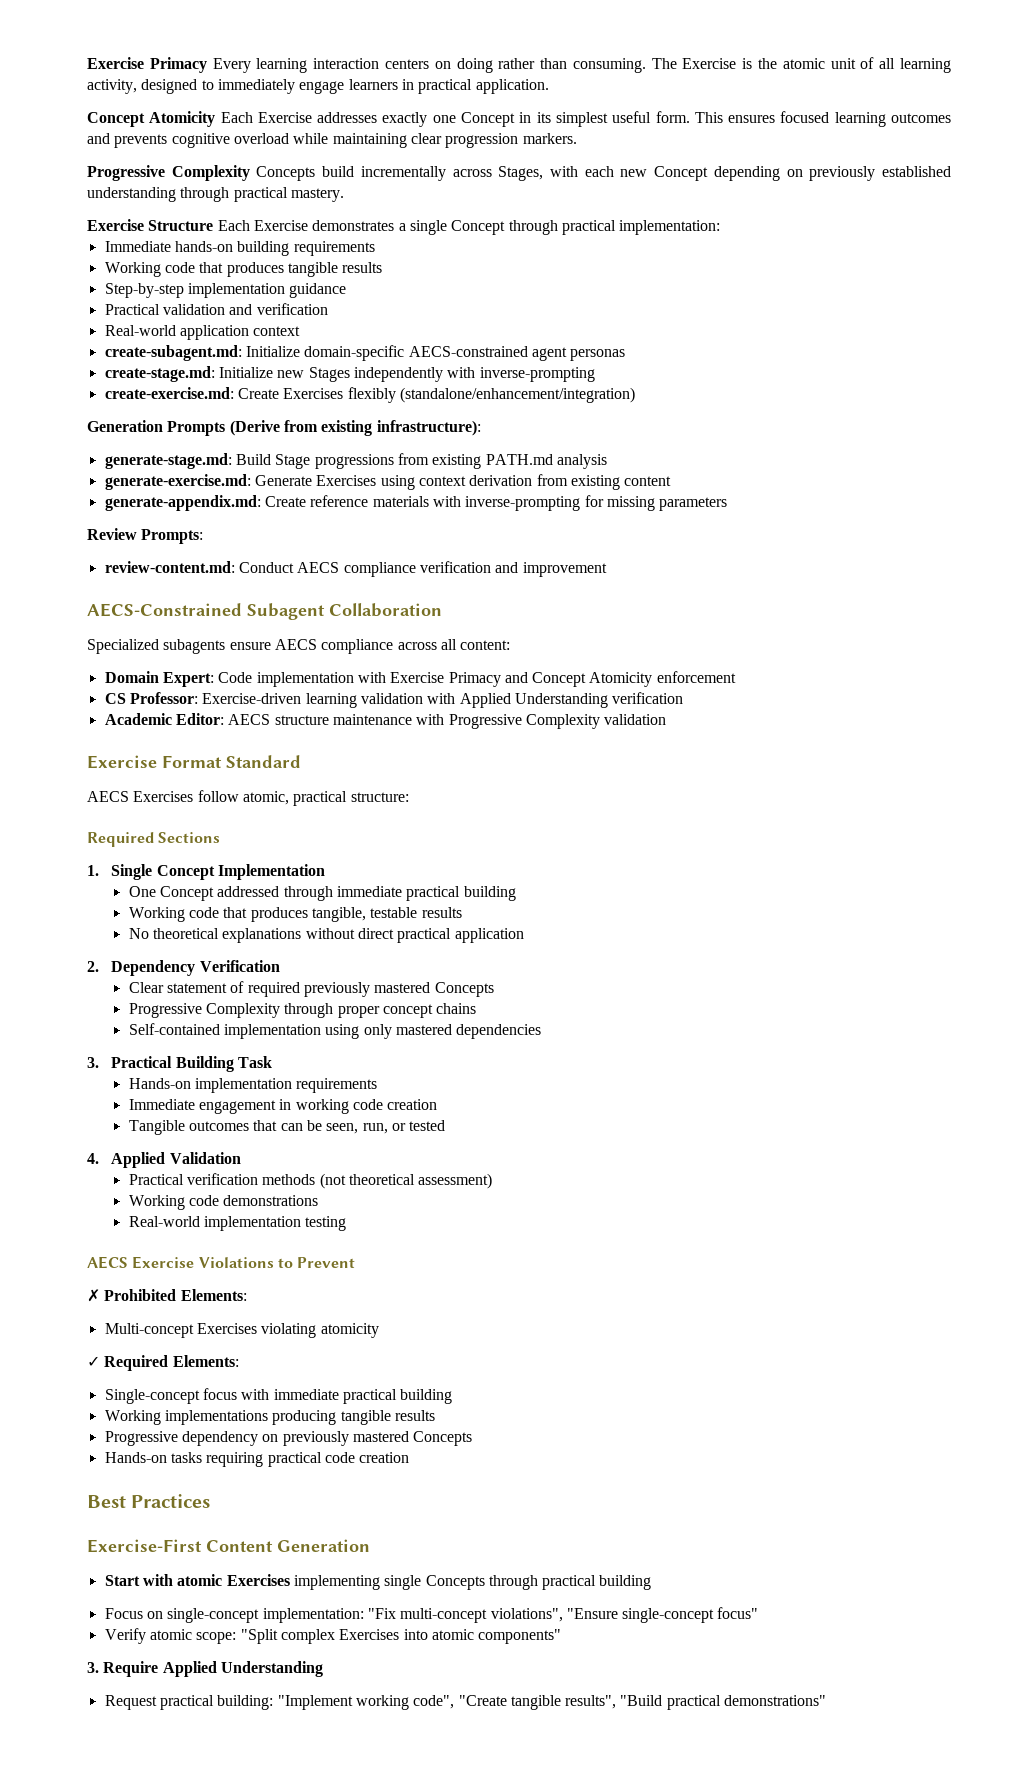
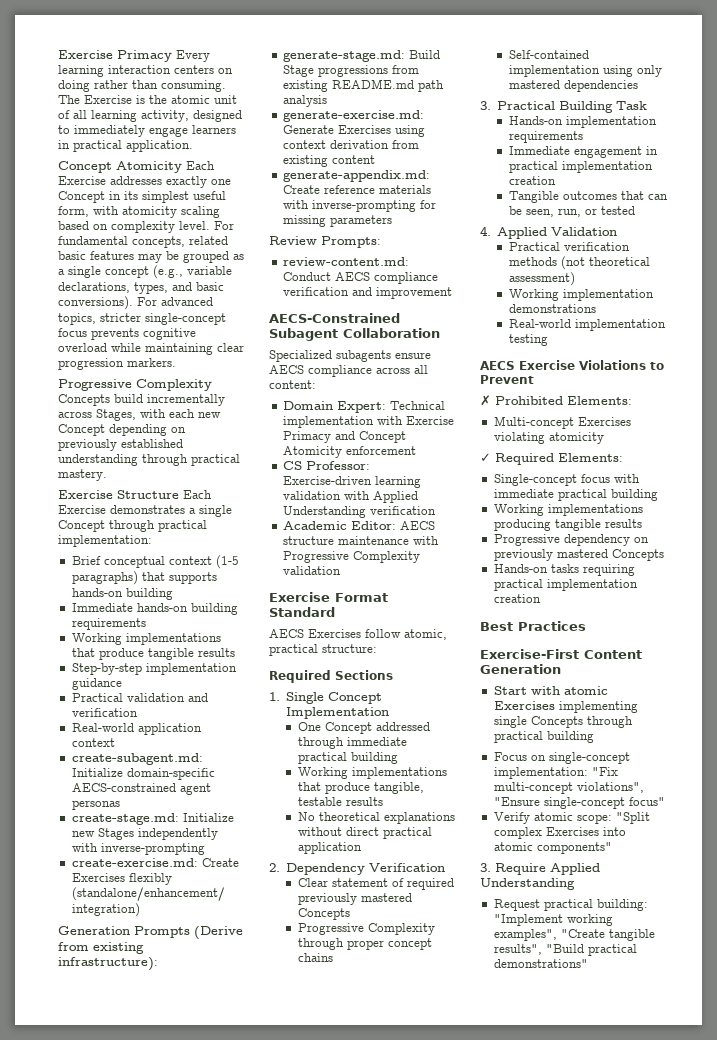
[655,111,951,127] [87,133,110,144] form. This ensures focused learning outcomes and -> [58,206,220,218] [58,221,234,233] [58,236,228,248] [58,251,244,263] [58,265,232,279] [58,282,224,294] [58,296,213,310] [58,313,226,325] [58,328,87,337] form, with atomicity scaling based on complexity level. For fundamental concepts, related basic features may be grouped as a single concept (e.g., variable declarations, types, and basic conversions). For advanced topics, stricter single-concept focus
(721, 227) none -> [71,555,239,569] [71,571,217,585] [71,588,173,600] // Brief conceptual context (1-5 paragraphs) that supports hands-on building
[164,262,284,277] code that produces -> [125,633,221,645] [71,648,144,660] implementations that produce
[485,454,553,465] PATH.md -> [331,79,444,92] README.md path
[218,672,253,683] Code -> [389,401,445,410] Technical
[189,907,308,922] code that produces -> [351,767,447,779] [297,782,370,794] implementations that produce
[295,1099,384,1114] working code -> [508,161,653,173] practical implementation
[189,1195,220,1206] code -> [562,289,654,301] implementation
[324,1452,355,1463] code -> [546,579,638,591] implementation
[413,1695,455,1709] code", -> [493,929,557,941] examples",

